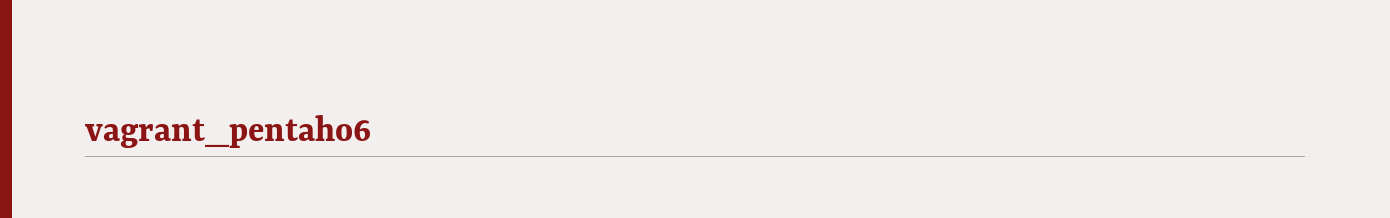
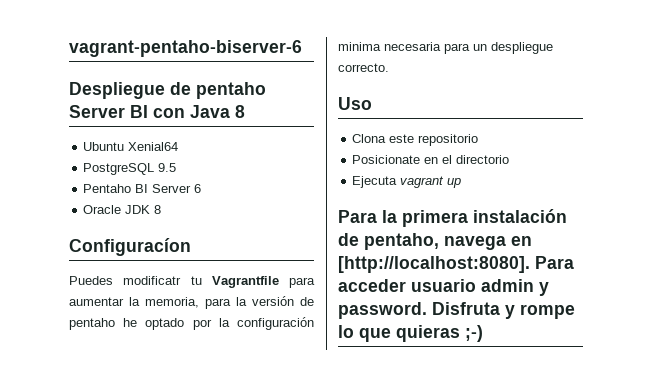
[85,115,371,148] vagrant_pentaho6 -> [69,40,302,57] [69,82,266,99] [69,105,245,118] [83,142,179,151] [83,163,177,175] [83,184,202,193] [83,205,162,214] [69,238,191,256] [69,276,315,288] [69,296,314,309] [69,317,314,330] [338,42,553,54] [338,63,389,72] [338,97,372,110] [352,134,479,146] [352,155,510,164] [352,176,462,188] [338,209,567,227] [338,233,532,250] [338,256,574,273] [338,279,549,296] [338,302,575,319] [338,325,483,342] vagrant-pentaho-biserver-6 // Despliegue de pentaho Server BI con Java 8 // Ubuntu Xenial64 // PostgreSQL 9.5 // Pentaho BI Server 6 // Oracle JDK 8 // Configuracíon // Puedes modificatr tu Vagrantfile para aumentar la memoria, para la versión de pentaho he optado por la configuración minima necesaria para un despliegue correcto. // Uso // Clona este repositorio // Posicionate en el directorio // Ejecuta vagrant up // Para la primera instalación de pentaho, navega en [http://localhost:8080]. Para acceder usuario admin y password. Disfruta y rompe lo que quieras ;-)

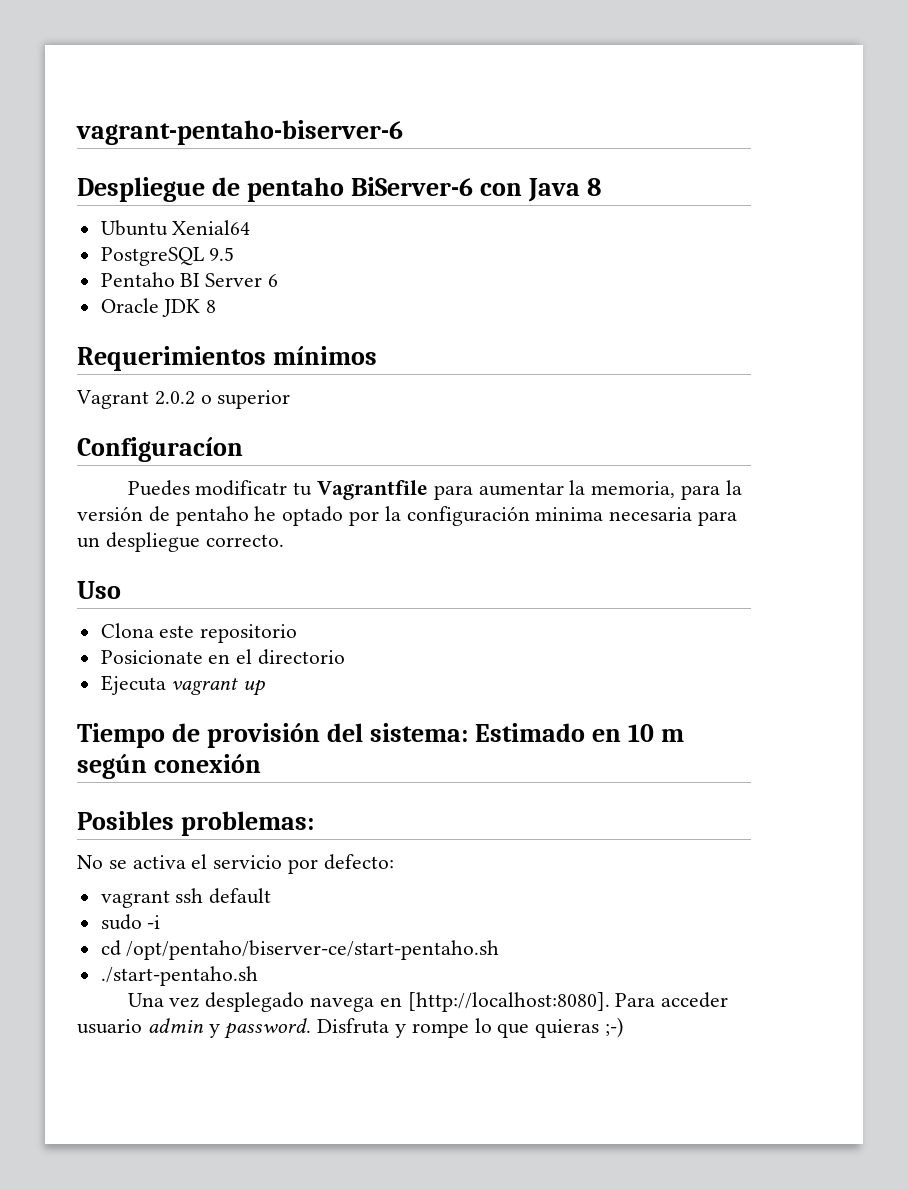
[69,105,148,118] Server BI -> [351,177,474,196] BiServer-6
(162, 209) none -> [77,346,378,371] [76,390,291,409] // Requerimientos mínimos // Vagrant 2.0.2 o superior
[338,209,567,227] [338,233,439,250] Para la primera instalación de pentaho, -> [77,723,685,748] [77,754,262,779] [77,811,315,836] [77,854,394,874] [100,888,272,908] [100,914,161,930] [100,940,500,960] [100,966,258,986] [127,992,305,1012] Tiempo de provisión del sistema: Estimado en 10 m según conexión // Posibles problemas: // No se activa el servicio por defecto: // vagrant ssh default // sudo -i // cd /opt/pentaho/biserver-ce/start-pentaho.sh // ./start-pentaho.sh // Una vez desplegado

